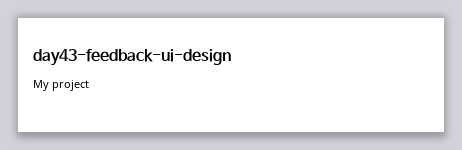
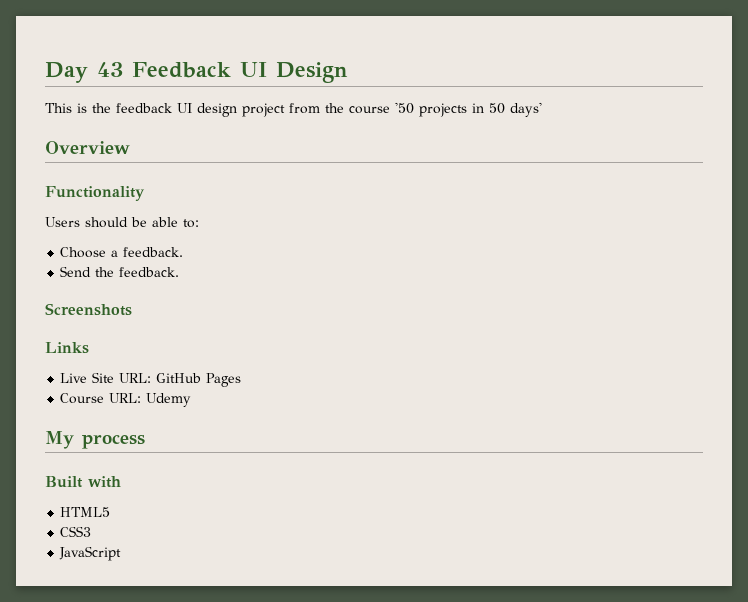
[33,49,231,66] [33,80,89,91] day43-feedback-ui-design // My project -> [45,62,348,83] [45,102,542,117] [45,141,130,154] [45,186,145,201] [45,217,199,228] [60,247,184,258] [60,266,180,277] [45,303,132,316] [45,342,89,354] [60,372,242,387] [60,393,192,407] [45,431,145,449] [45,476,121,488] [60,507,111,517] [60,526,92,537] [59,546,122,561] Day 43 Feedback UI Design // This is the feedback UI design project from the course '50 projects in 50 days' // Overview // Functionality // Users should be able to: // Choose a feedback. // Send the feedback. // Screenshots // Links // Live Site URL: GitHub Pages // Course URL: Udemy // My process // Built with // HTML5 // CSS3 // JavaScript

